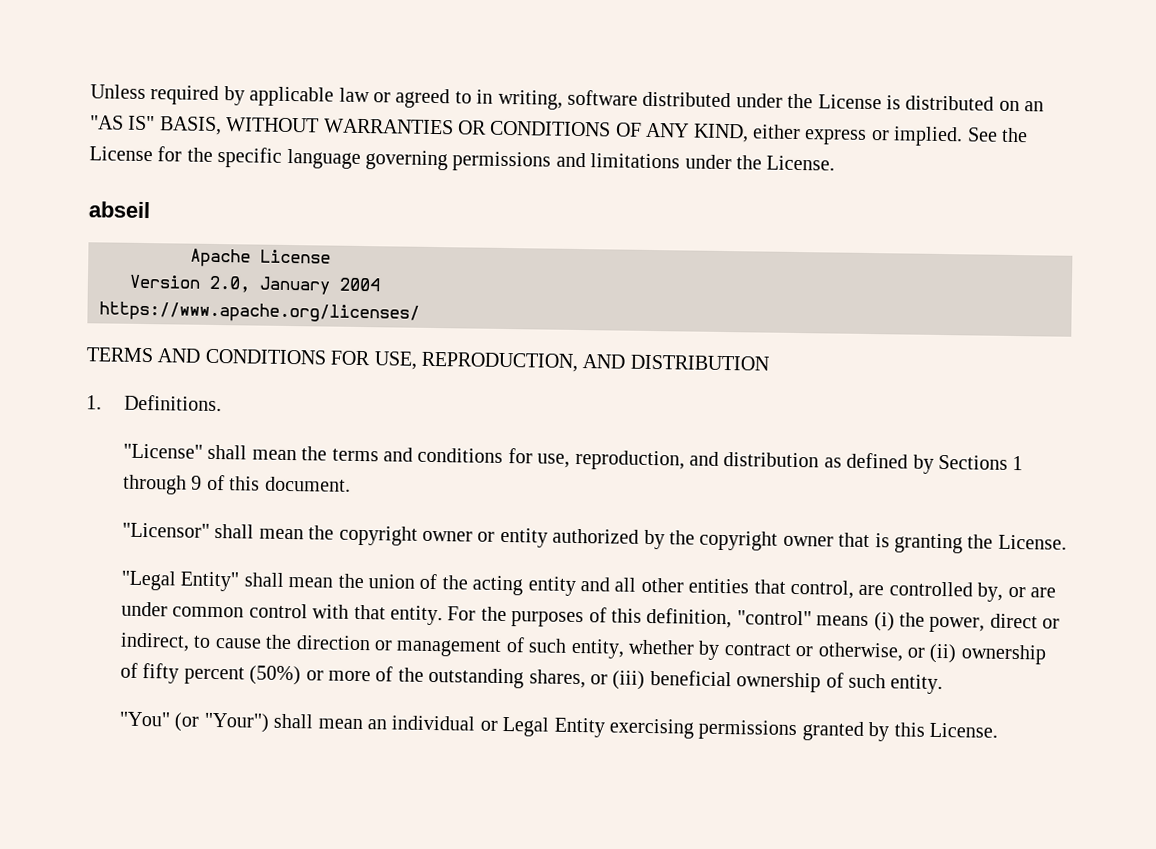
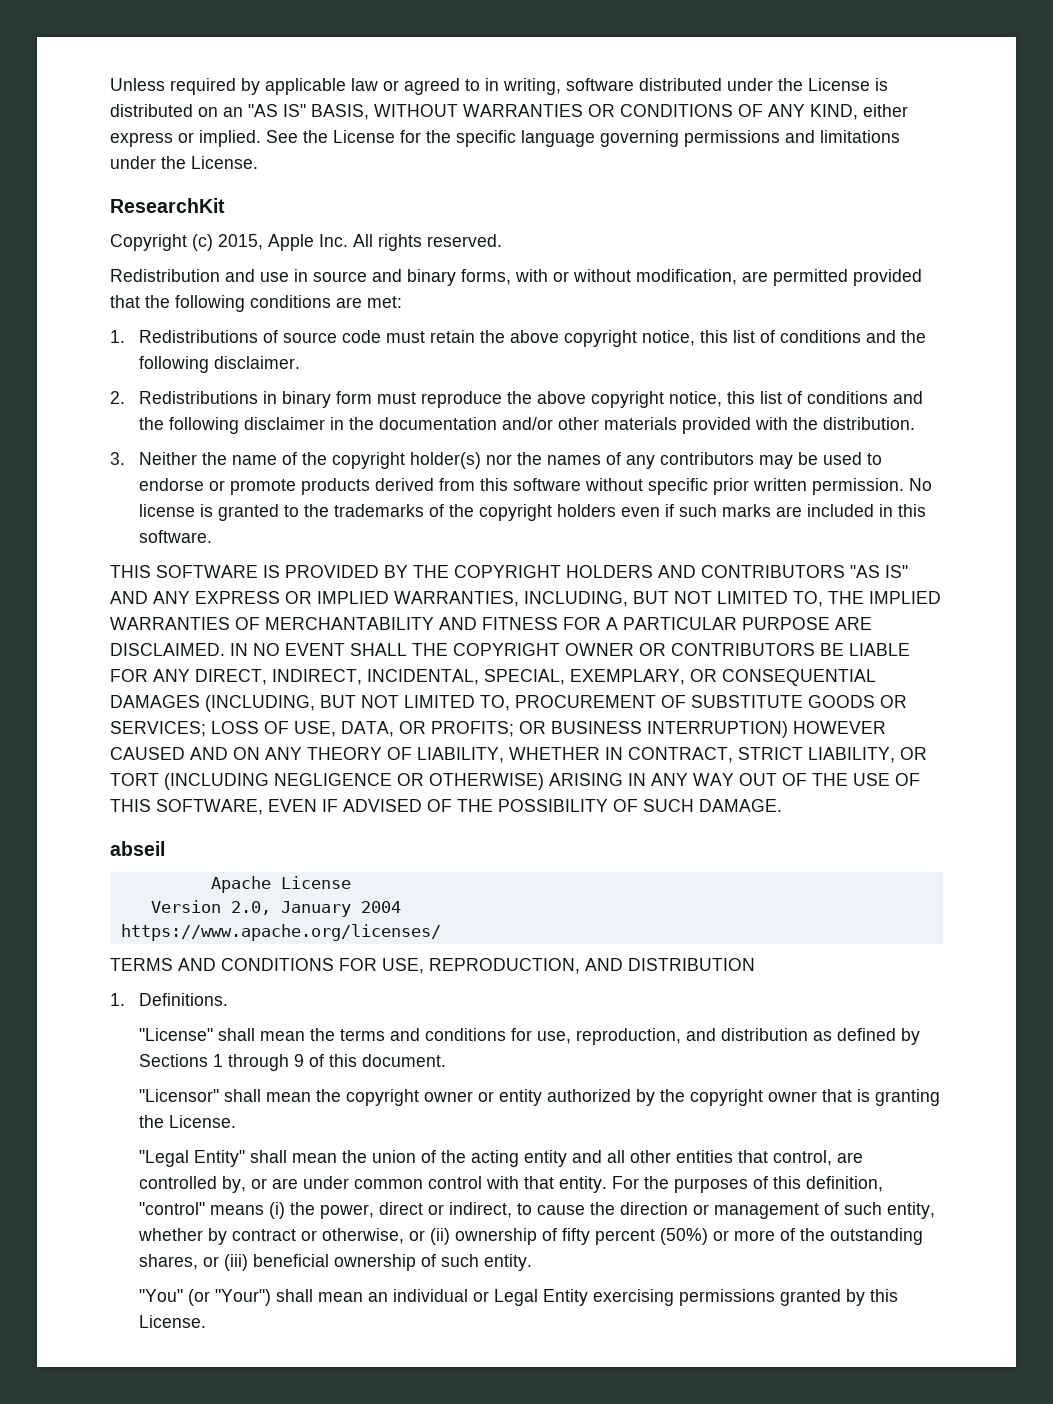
(836, 163) none -> [110,198,225,213] [110,234,502,251] [110,269,922,286] [110,295,402,312] [110,330,926,347] [138,356,300,373] [110,391,923,408] [138,417,915,434] [110,452,882,469] [138,478,932,495] [138,504,926,521] [138,530,212,543] [110,565,908,578] [110,591,941,607] [110,617,872,630] [110,643,910,656] [110,669,876,686] [110,695,907,712] [110,721,886,738] [110,747,927,763] [110,773,920,790] [110,799,782,815] // ResearchKit // Copyright (c) 2015, Apple Inc. All rights reserved. // Redistribution and use in source and binary forms, with or without modification, are permitted provided that the following conditions are met: // 1. Redistributions of source code must retain the above copyright notice, this list of conditions and the following disclaimer. // 2. Redistributions in binary form must reproduce the above copyright notice, this list of conditions and the following disclaimer in the documentation and/or other materials provided with the distribution. // 3. Neither the name of the copyright holder(s) nor the names of any contributors may be used to endorse or promote products derived from this software without specific prior written permission. No license is granted to the trademarks of the copyright holders even if such marks are included in this software. // THIS SOFTWARE IS PROVIDED BY THE COPYRIGHT HOLDERS AND CONTRIBUTORS "AS IS" AND ANY EXPRESS OR IMPLIED WARRANTIES, INCLUDING, BUT NOT LIMITED TO, THE IMPLIED WARRANTIES OF MERCHANTABILITY AND FITNESS FOR A PARTICULAR PURPOSE ARE DISCLAIMED. IN NO EVENT SHALL THE COPYRIGHT OWNER OR CONTRIBUTORS BE LIABLE FOR ANY DIRECT, INDIRECT, INCIDENTAL, SPECIAL, EXEMPLARY, OR CONSEQUENTIAL DAMAGES (INCLUDING, BUT NOT LIMITED TO, PROCUREMENT OF SUBSTITUTE GOODS OR SERVICES; LOSS OF USE, DATA, OR PROFITS; OR BUSINESS INTERRUPTION) HOWEVER CAUSED AND ON ANY THEORY OF LIABILITY, WHETHER IN CONTRACT, STRICT LIABILITY, OR TORT (INCLUDING NEGLIGENCE OR OTHERWISE) ARISING IN ANY WAY OUT OF THE USE OF THIS SOFTWARE, EVEN IF ADVISED OF THE POSSIBILITY OF SUCH DAMAGE.

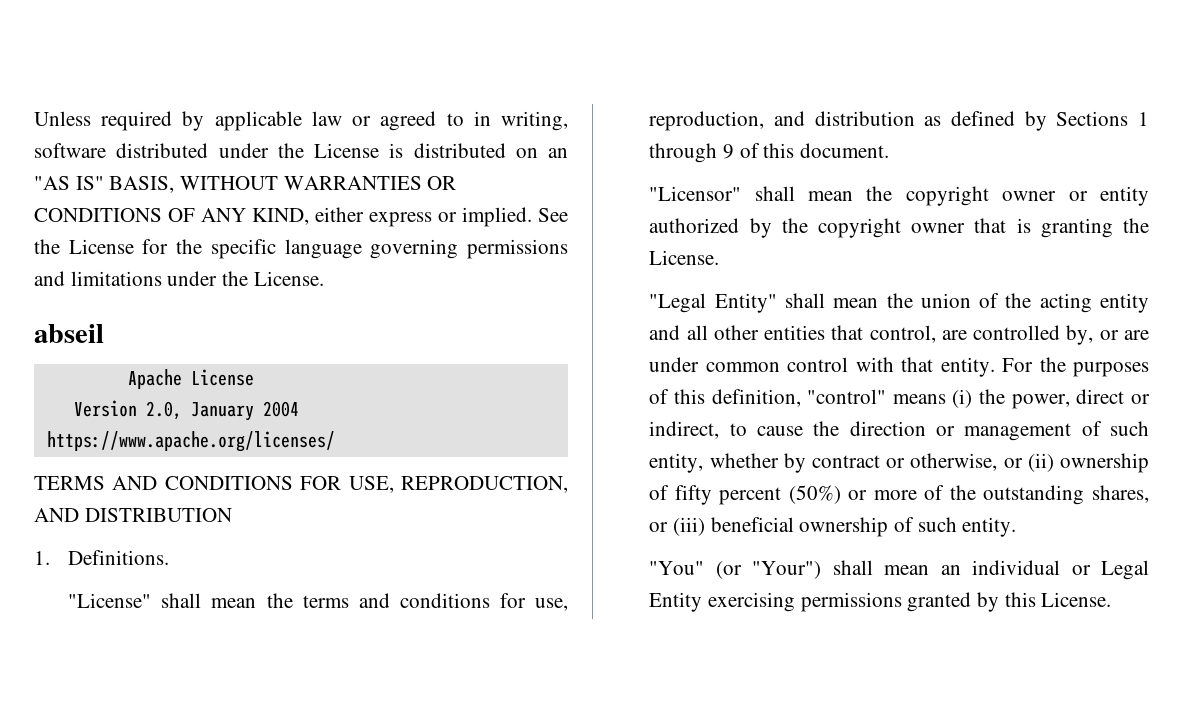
[110,198,225,213] [110,234,502,251] [110,269,922,286] [110,295,402,312] [110,330,926,347] [138,356,300,373] [110,391,923,408] [138,417,915,434] [110,452,882,469] [138,478,932,495] [138,504,926,521] [138,530,212,543] [110,565,908,578] [110,591,941,607] [110,617,872,630] [110,643,910,656] [110,669,876,686] [110,695,907,712] [110,721,886,738] [110,747,927,763] [110,773,920,790] [110,799,782,815] // ResearchKit // Copyright (c) 2015, Apple Inc. All rights reserved. // Redistribution and use in source and binary forms, with or without modification, are permitted provided that the following conditions are met: // 1. Redistributions of source code must retain the above copyright notice, this list of conditions and the following disclaimer. // 2. Redistributions in binary form must reproduce the above copyright notice, this list of conditions and the following disclaimer in the documentation and/or other materials provided with the distribution. // 3. Neither the name of the copyright holder(s) nor the names of any contributors may be used to endorse or promote products derived from this software without specific prior written permission. No license is granted to the trademarks of the copyright holders even if such marks are included in this software. // THIS SOFTWARE IS PROVIDED BY THE COPYRIGHT HOLDERS AND CONTRIBUTORS "AS IS" AND ANY EXPRESS OR IMPLIED WARRANTIES, INCLUDING, BUT NOT LIMITED TO, THE IMPLIED WARRANTIES OF MERCHANTABILITY AND FITNESS FOR A PARTICULAR PURPOSE ARE DISCLAIMED. IN NO EVENT SHALL THE COPYRIGHT OWNER OR CONTRIBUTORS BE LIABLE FOR ANY DIRECT, INDIRECT, INCIDENTAL, SPECIAL, EXEMPLARY, OR CONSEQUENTIAL DAMAGES (INCLUDING, BUT NOT LIMITED TO, PROCUREMENT OF SUBSTITUTE GOODS OR SERVICES; LOSS OF USE, DATA, OR PROFITS; OR BUSINESS INTERRUPTION) HOWEVER CAUSED AND ON ANY THEORY OF LIABILITY, WHETHER IN CONTRACT, STRICT LIABILITY, OR TORT (INCLUDING NEGLIGENCE OR OTHERWISE) ARISING IN ANY WAY OUT OF THE USE OF THIS SOFTWARE, EVEN IF ADVISED OF THE POSSIBILITY OF SUCH DAMAGE. -> (324, 278) none

